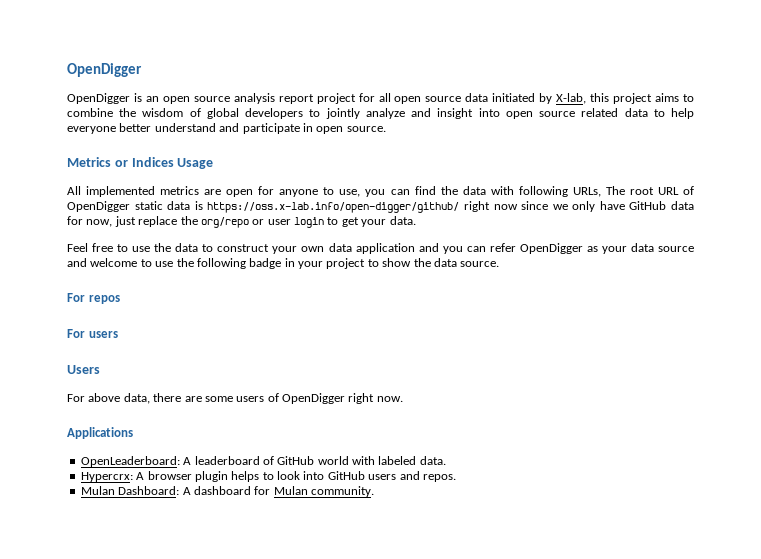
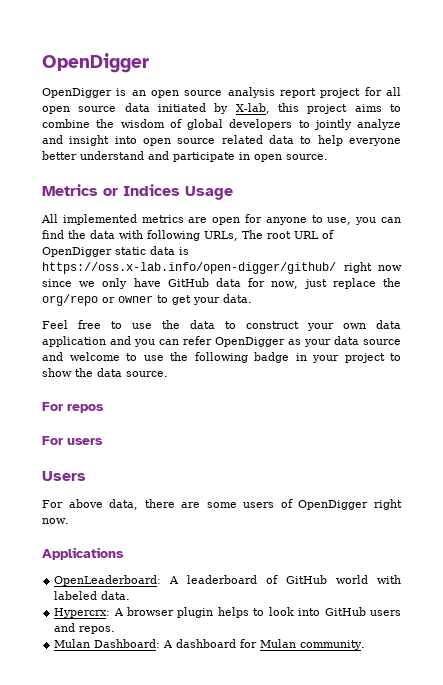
[267,217,324,228] user login -> [118,295,153,303] owner

